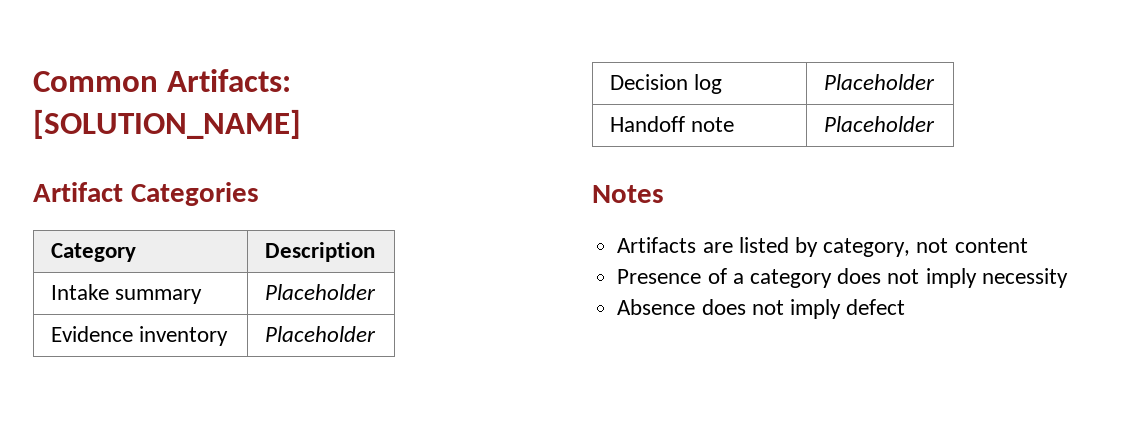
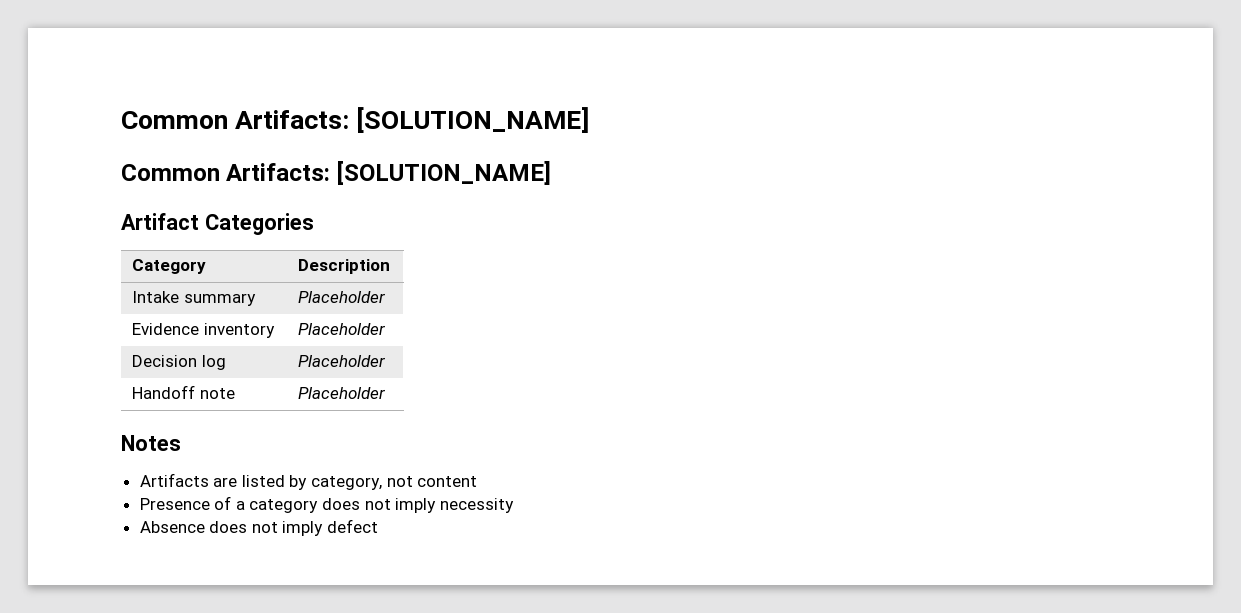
[33,69,291,92] [33,109,301,139] Common Artifacts: [SOLUTION_NAME] -> [121,107,590,133] [121,161,551,185] Common Artifacts: [SOLUTION_NAME] // Common Artifacts: [SOLUTION_NAME]

